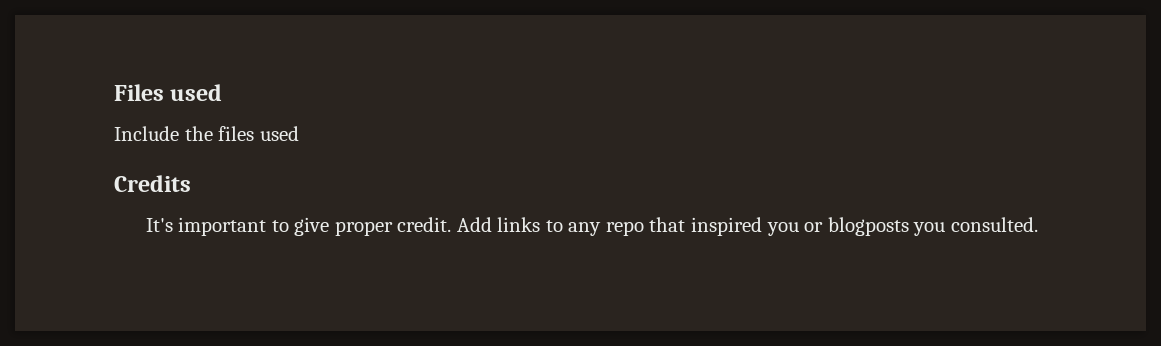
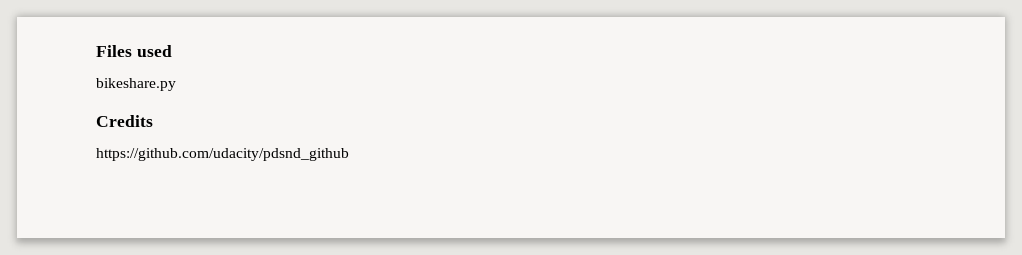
[114,126,299,141] [114,175,191,192] [145,217,1038,236] Include the files used // Credits // It's important to give proper credit. Add links to any repo that inspired you or blogposts you consulted. -> [96,78,176,91] [96,115,153,127] [96,148,349,161] bikeshare.py // Credits // https://github.com/udacity/pdsnd_github

